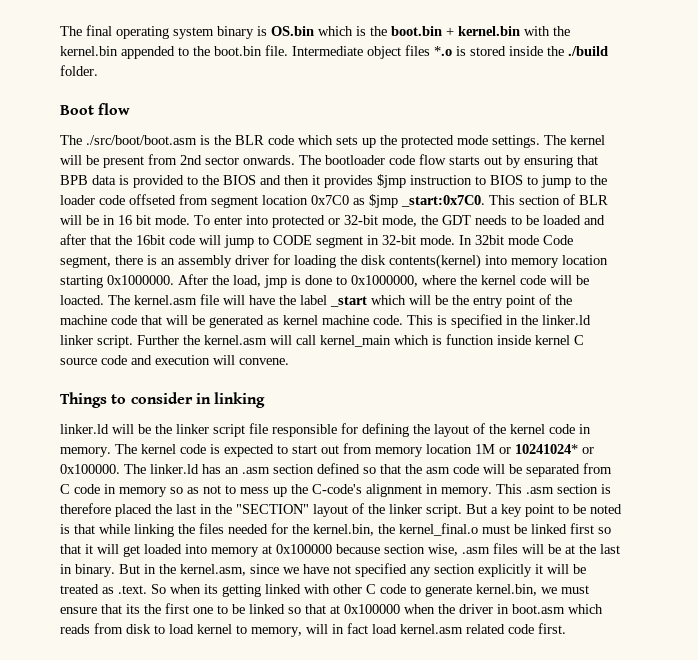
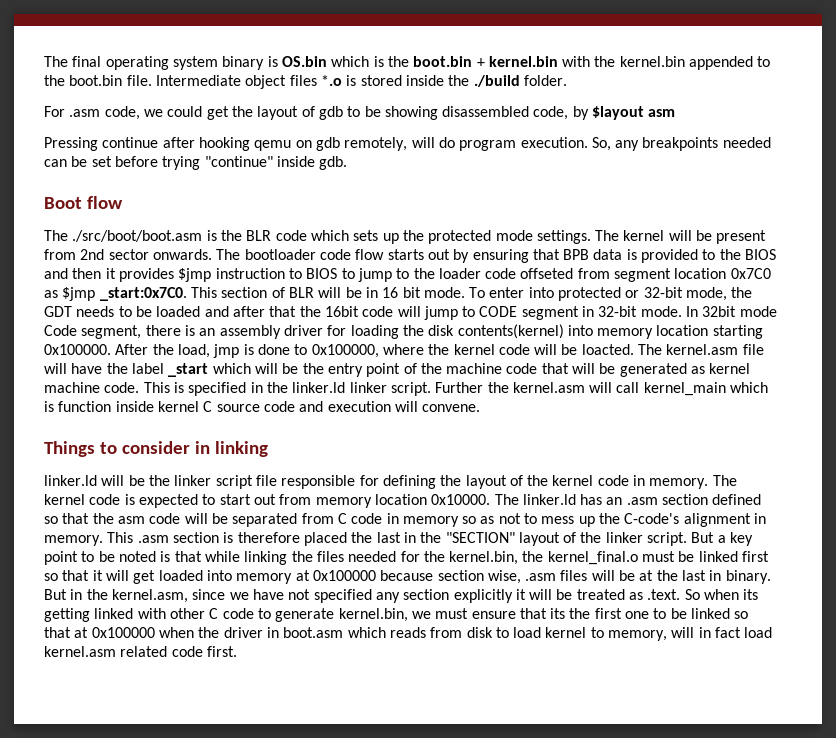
(98, 70) none -> [44,106,676,120] [44,137,771,151] [44,156,348,170] // For .asm code, we could get the layout of gdb to be showing disassembled code, by $layout asm // Pressing continue after hooking qemu on gdb remotely, will do program execution. So, any breakpoints needed can be set before trying "continue" inside gdb.
[107,275,174,285] 0x1000000. -> [44,344,111,355] 0x100000.
[351,275,418,287] 0x1000000, -> [311,344,379,358] 0x100000,
[475,444,594,454] [60,464,120,474] 1M or 10241024* or 0x100000. -> [431,494,491,505] 0x10000.

